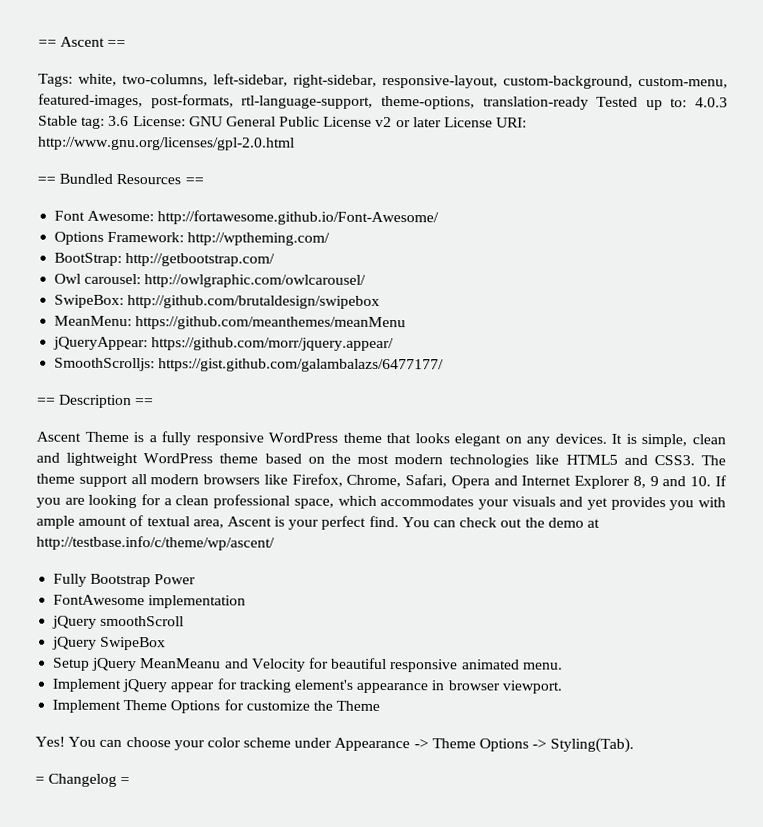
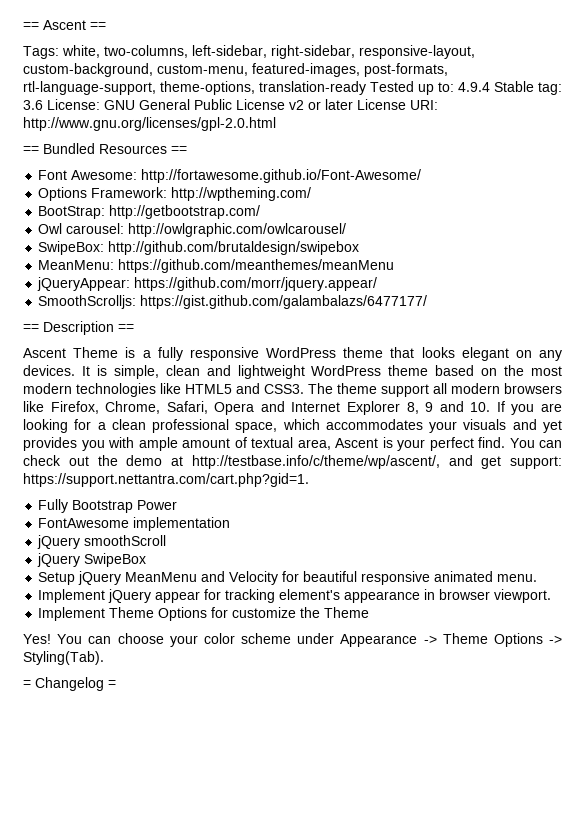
[695,97,728,108] 4.0.3 -> [458,82,490,92] 4.9.4
[36,535,275,551] http://testbase.info/c/theme/wp/ascent/ -> [191,455,562,469] [23,473,309,487] http://testbase.info/c/theme/wp/ascent/, and get support: https://support.nettantra.com/cart.php?gid=1.
[140,658,222,669] MeanMeanu -> [125,572,198,582] MeanMenu

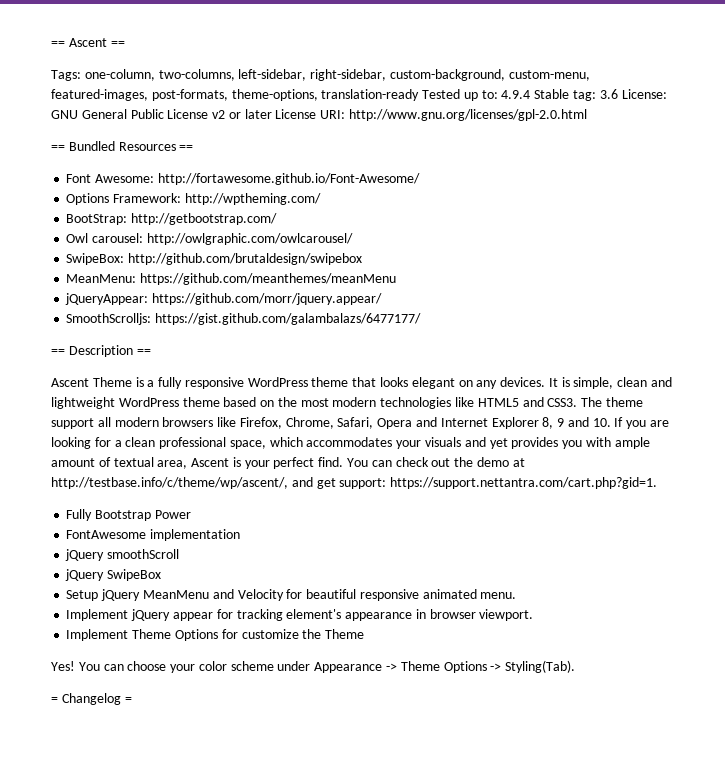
[62,45,100,58] white, -> [84,69,155,81] one-column,
[359,45,475,59] responsive-layout, -> (387, 75) none
[23,81,156,95] rtl-language-support, -> (228, 95) none

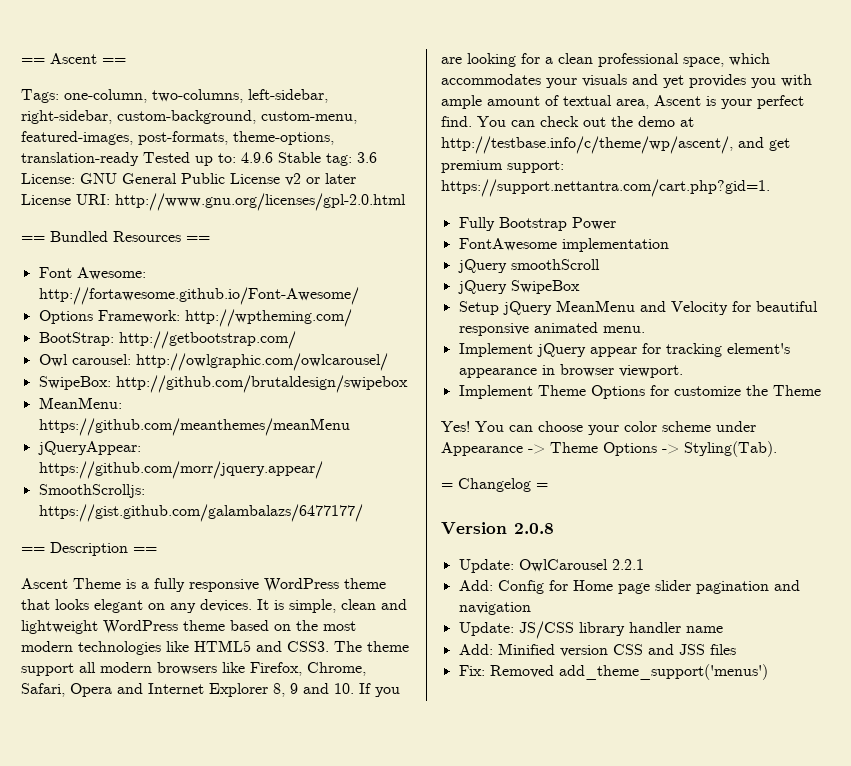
[501,90,531,99] 4.9.4 -> [241,152,273,163] 4.9.6
(336, 483) none -> [441,160,503,173] premium
(132, 700) none -> [441,522,554,534] [458,559,644,573] [458,580,800,594] [458,602,531,615] [458,621,723,639] [458,643,736,657] [458,664,768,680] // Version 2.0.8 // Update: OwlCarousel 2.2.1 // Add: Config for Home page slider pagination and navigation // Update: JS/CSS library handler name // Add: Minified version CSS and JSS files // Fix: Removed add_theme_support('menus')

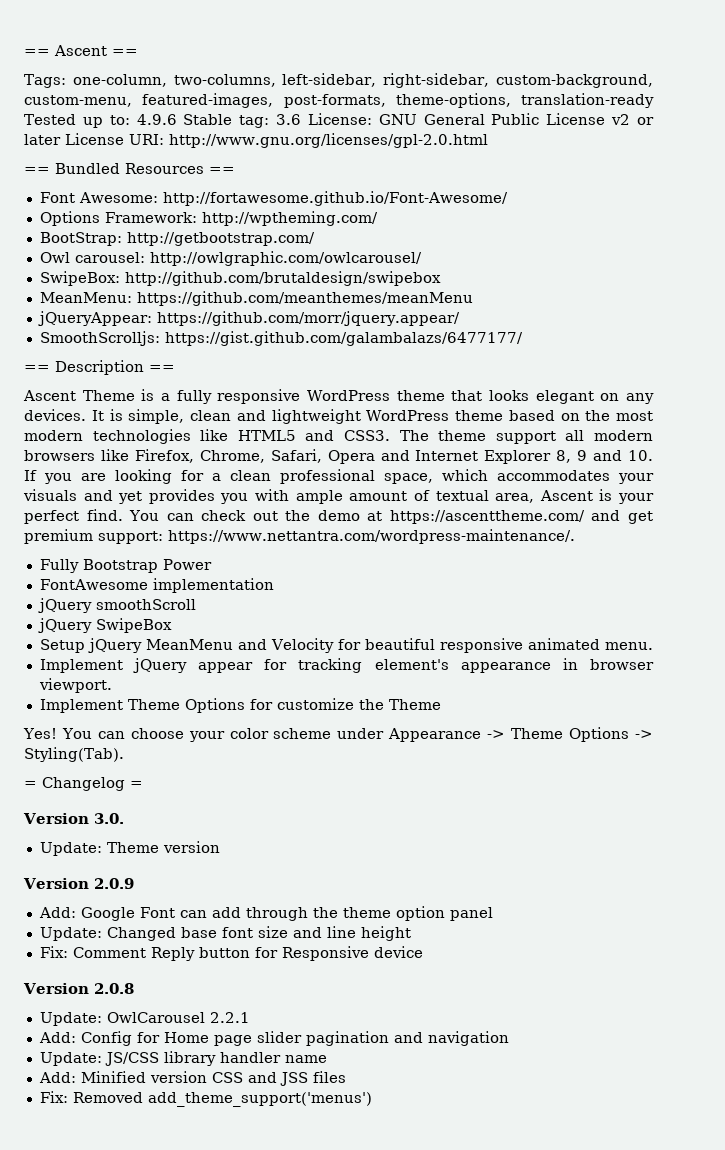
[441,136,733,154] http://testbase.info/c/theme/wp/ascent/, -> [389,510,585,524] https://ascenttheme.com/
[441,179,770,197] https://support.nettantra.com/cart.php?gid=1. -> [168,529,575,544] https://www.nettantra.com/wordpress-maintenance/.
(548, 486) none -> [23,813,124,824] [39,841,220,856] [23,878,134,889] [38,906,493,921] [39,926,411,941] [39,946,423,961] // Version 3.0. // Update: Theme version // Version 2.0.9 // Add: Google Font can add through the theme option panel // Update: Changed base font size and line height // Fix: Comment Reply button for Responsive device

